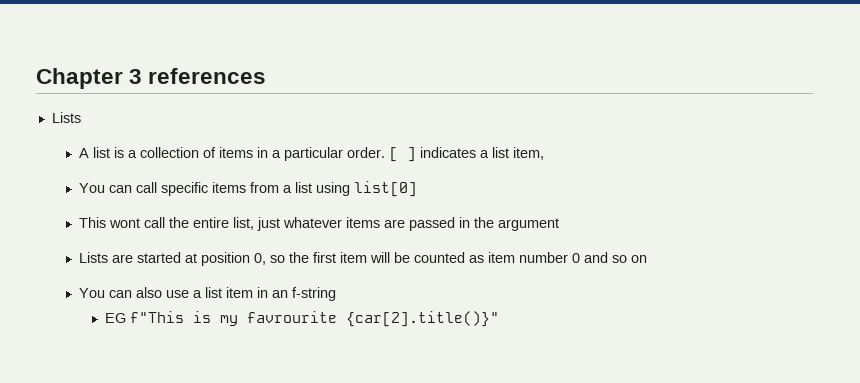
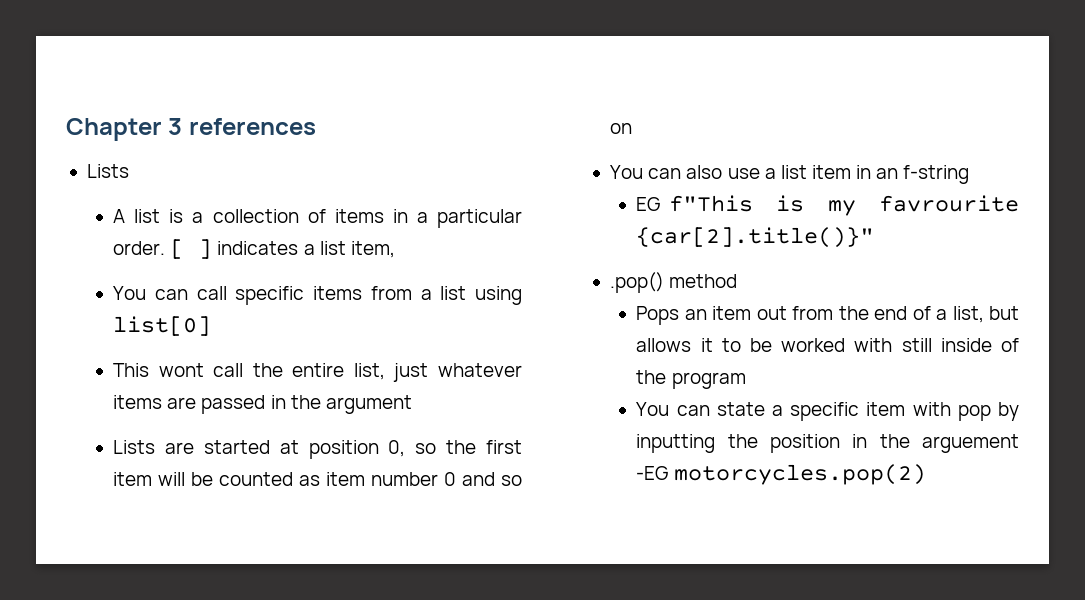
(500, 319) none -> [610,272,738,293] [636,306,1019,325] [636,338,1019,352] [636,370,746,389] [636,402,1019,421] [636,434,1019,453] [636,464,926,485] // .pop() method // Pops an item out from the end of a list, but allows it to be worked with still inside of the program // You can state a specific item with pop by inputting the position in the arguement -EG motorcycles.pop(2)

